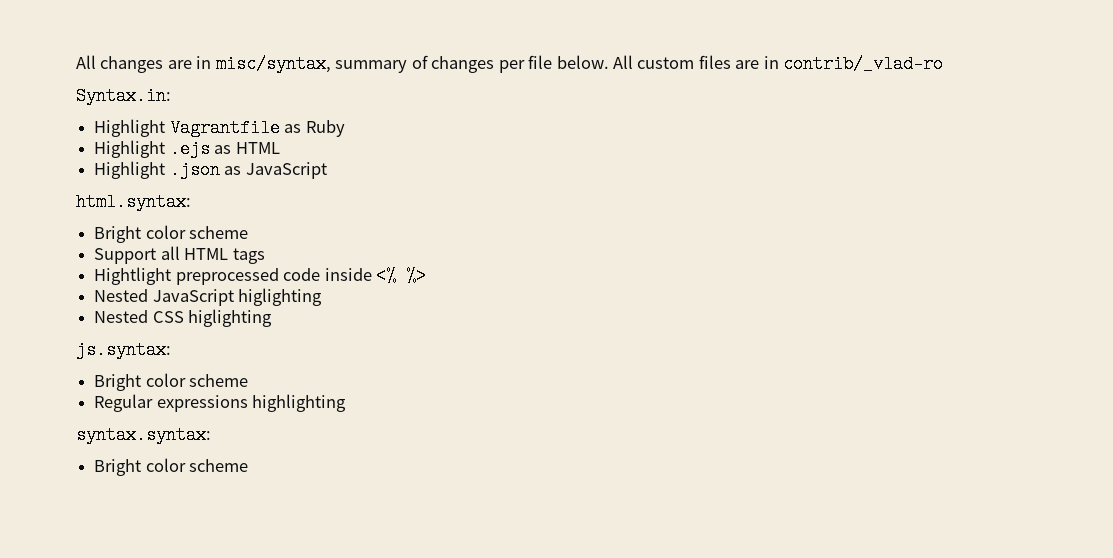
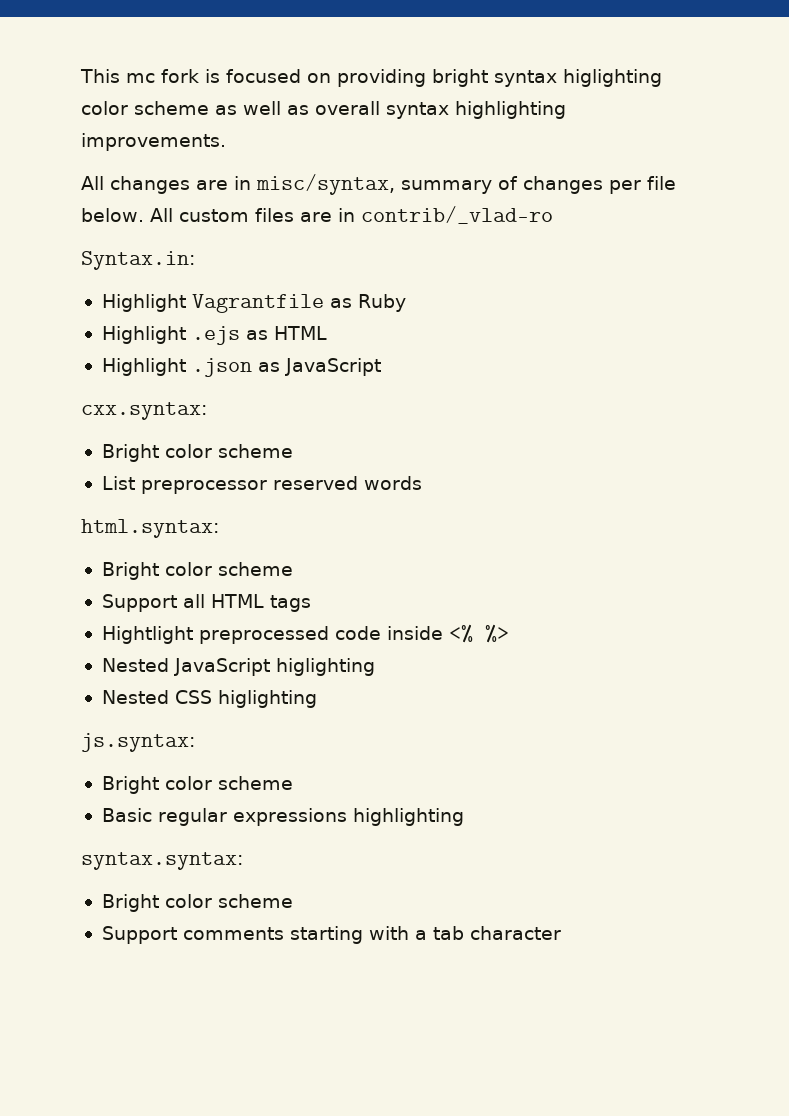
(76, 62) none -> [80,69,662,87] [81,101,566,119] [81,133,226,151] This mc fork is focused on providing bright syntax higlighting color scheme as well as overall syntax highlighting improvements. //
(327, 170) none -> [81,402,207,420] [101,444,293,462] [101,476,422,494] // cxx.syntax: // Bright color scheme // List preprocessor reserved words
[94,394,154,412] Regular -> [101,808,227,826] Basic regular
(249, 465) none -> [101,926,561,944] // Support comments starting with a tab character

